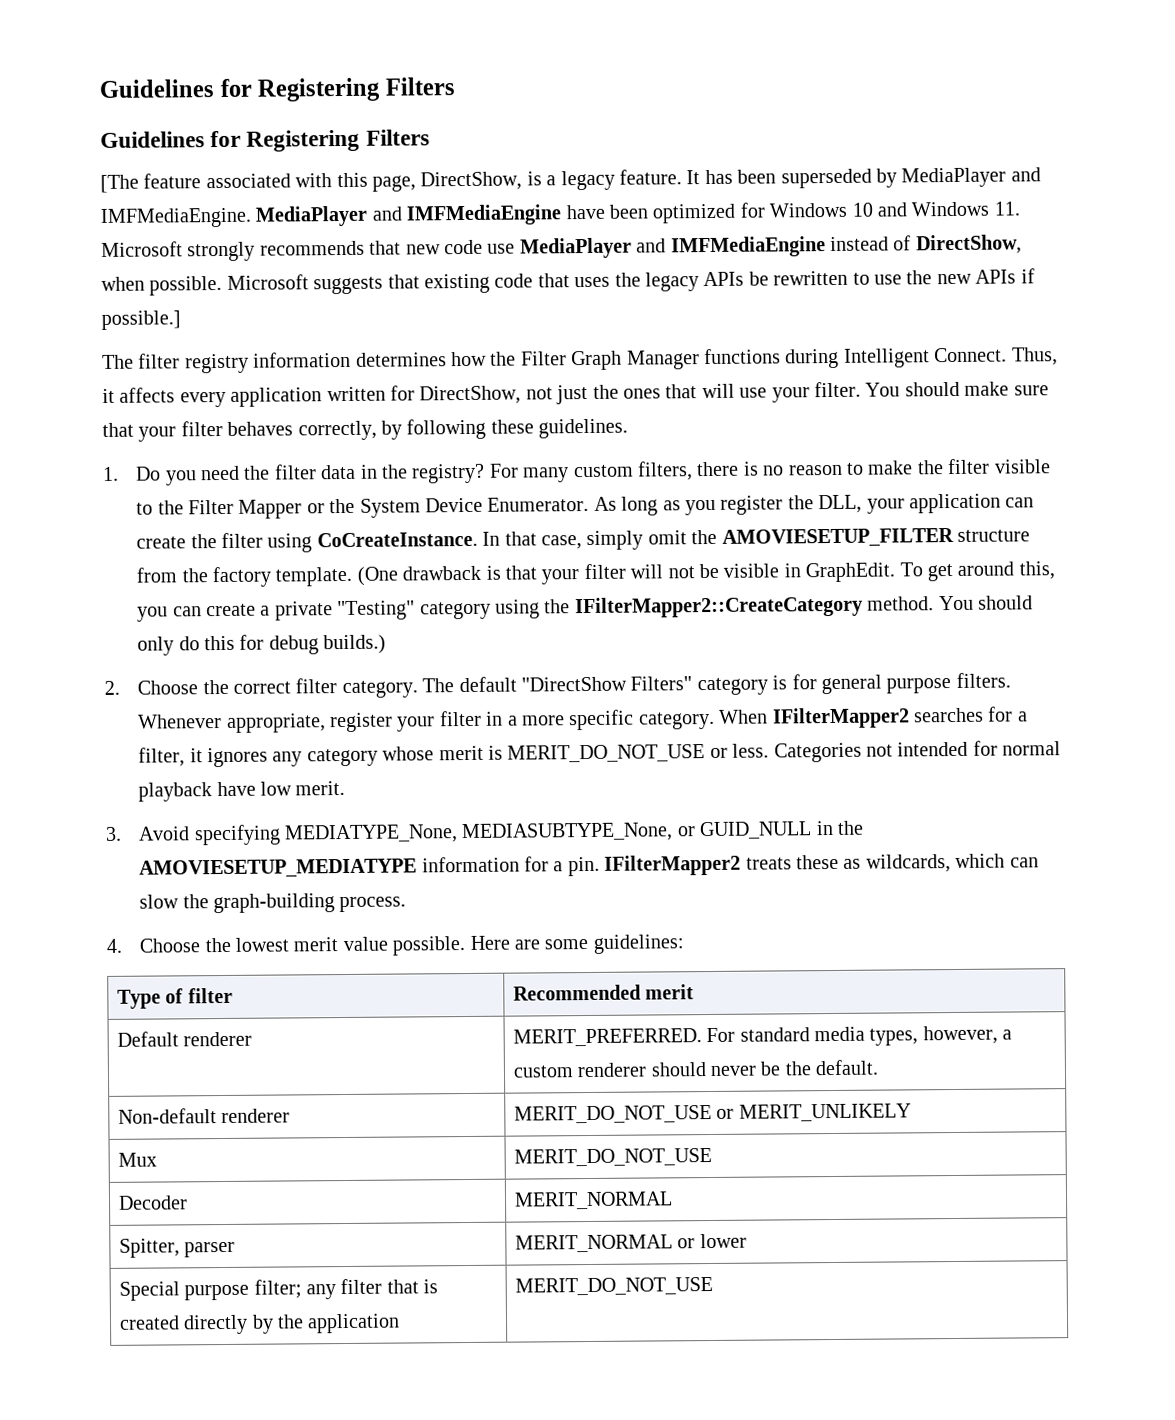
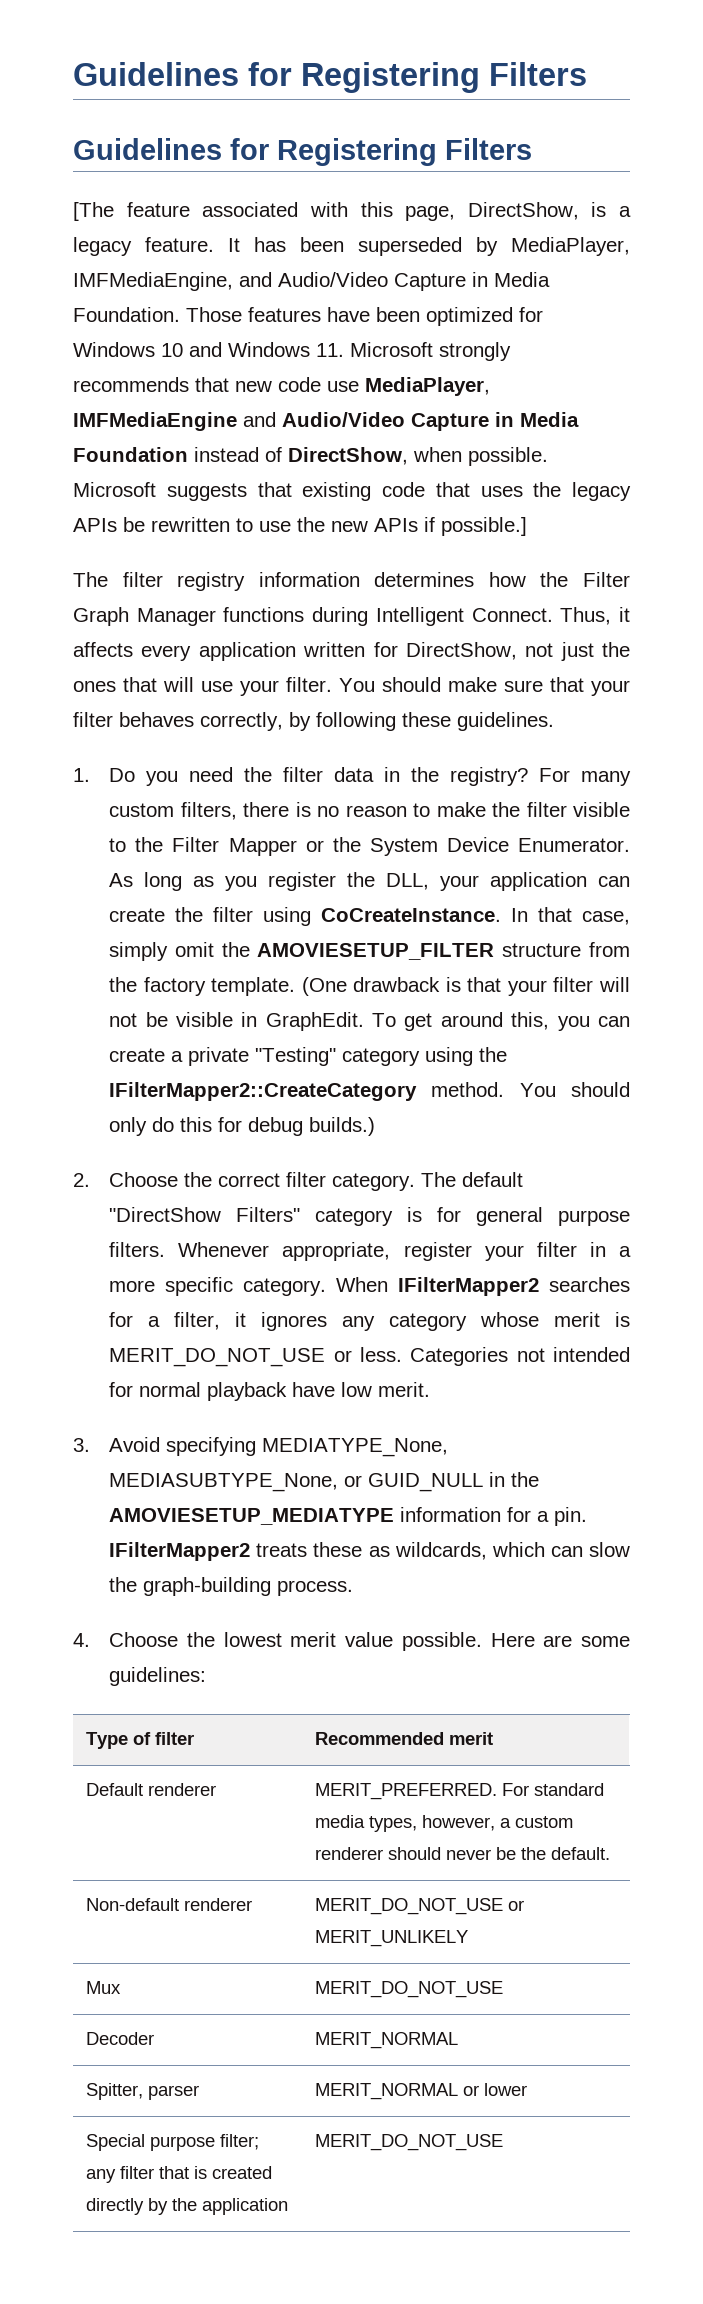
[901,167,1041,188] [100,204,563,228] MediaPlayer and IMFMediaEngine. MediaPlayer and IMFMediaEngine -> [511,237,630,256] [73,272,550,291] [73,307,321,322] MediaPlayer, IMFMediaEngine, and Audio/Video Capture in Media Foundation. Those features
[519,236,826,259] MediaPlayer and IMFMediaEngine -> [365,377,490,396] [73,412,579,431] [73,447,188,462] MediaPlayer, IMFMediaEngine and Audio/Video Capture in Media Foundation

